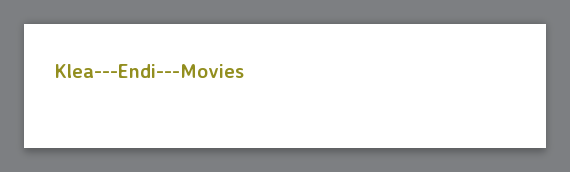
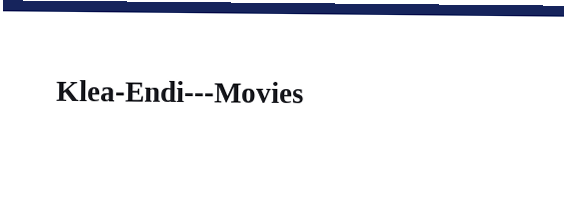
[54,64,244,78] Klea---Endi---Movies -> [56,79,304,104] Klea-Endi---Movies

